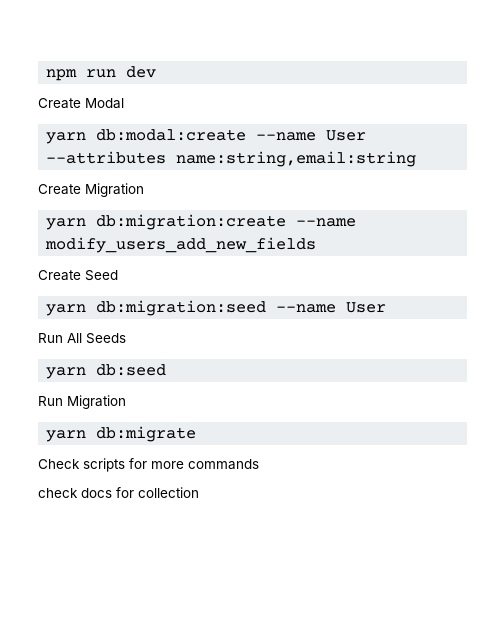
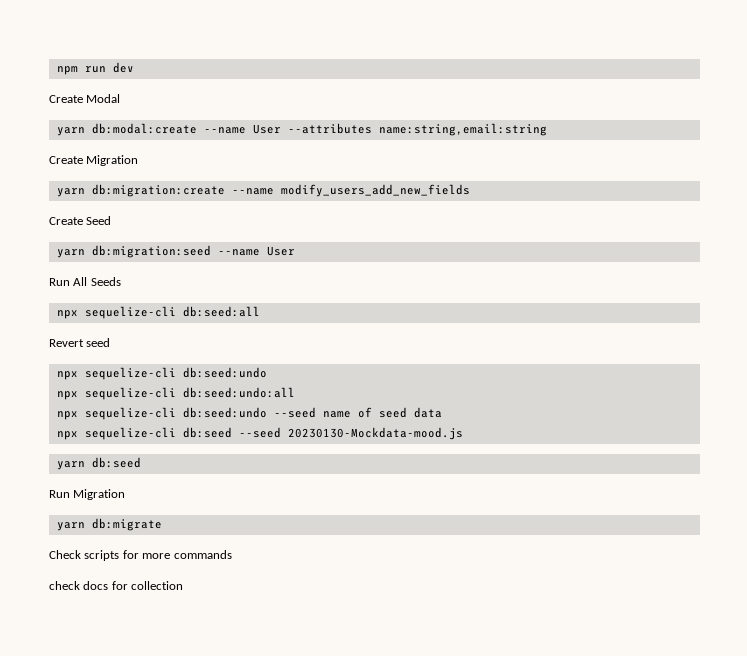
(126, 338) none -> [56,306,260,319] [49,338,111,347] [56,367,267,380] [56,387,295,400] [56,407,442,420] [56,427,463,440] // npx sequelize-cli db:seed:all // Revert seed // npx sequelize-cli db:seed:undo // npx sequelize-cli db:seed:undo:all // npx sequelize-cli db:seed:undo --seed name of seed data // npx sequelize-cli db:seed --seed 20230130-Mockdata-mood.js

